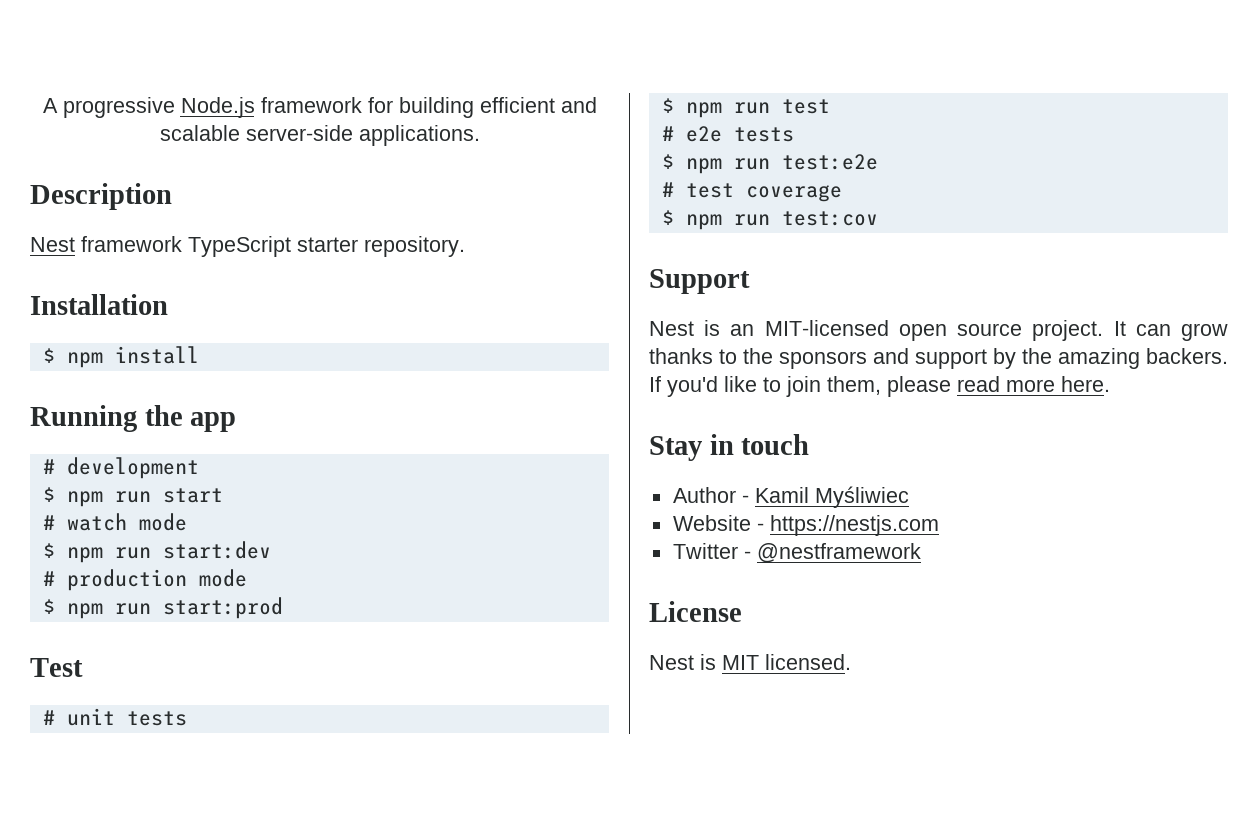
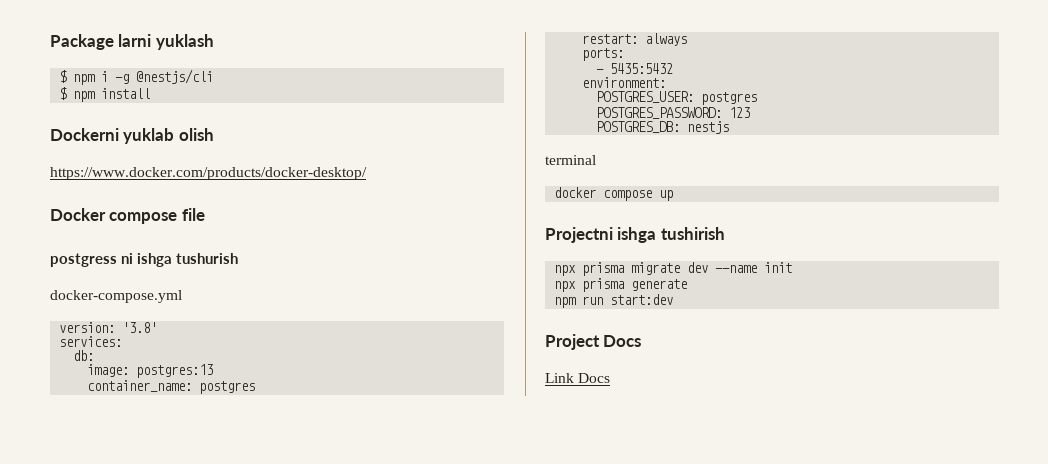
[42,97,597,118] [159,125,480,146] [30,183,172,210] [30,236,465,257] [30,294,168,315] [42,346,199,368] [30,405,237,432] [42,457,199,479] [42,487,223,507] [42,513,187,531] [42,541,271,563] [42,569,247,591] [42,597,283,619] [30,658,83,677] [42,708,187,726] [661,98,830,118] [661,126,794,142] [661,154,878,174] [661,182,842,202] [661,210,878,230] [649,269,750,294] [649,320,1228,341] [649,348,1228,369] [649,376,1110,397] [649,434,810,461] [672,486,909,508] [672,515,939,536] [672,543,921,563] [649,601,742,622] [649,654,851,670] A progressive Node.js framework for building efficient and scalable server-side applications. // Description // Nest framework TypeScript starter repository. // Installation // $ npm install // Running the app // # development // $ npm run start // # watch mode // $ npm run start:dev // # production mode // $ npm run start:prod // Test // # unit tests // $ npm run test // # e2e tests // $ npm run test:e2e // # test coverage // $ npm run test:cov // Support // Nest is an MIT-licensed open source project. It can grow thanks to the sponsors and support by the amazing backers. If you'd like to join them, please read more here. // Stay in touch // Author - Kamil Myśliwiec // Website - https://nestjs.com // Twitter - @nestframework // License // Nest is MIT licensed. -> [50,34,214,50] [59,69,214,85] [59,87,151,102] [50,128,214,144] [50,167,367,180] [50,208,205,224] [50,253,239,267] [50,290,182,303] [59,322,158,333] [59,336,123,347] [73,350,95,361] [87,364,214,378] [87,380,256,394] [582,33,688,46] [582,48,625,61] [596,63,674,74] [582,77,667,88] [596,91,758,105] [596,107,751,119] [596,121,730,134] [545,155,596,165] [554,187,674,201] [545,227,725,243] [554,262,793,276] [554,278,688,292] [554,294,674,308] [545,334,642,350] [545,373,611,383] Package larni yuklash // $ npm i -g @nestjs/cli // $ npm install // Dockerni yuklab olish // https://www.docker.com/products/docker-desktop/ // Docker compose file // postgress ni ishga tushurish // docker-compose.yml // version: '3.8' // services: // db: // image: postgres:13 // container_name: postgres // restart: always // ports: // - 5435:5432 // environment: // POSTGRES_USER: postgres // POSTGRES_PASSWORD: 123 // POSTGRES_DB: nestjs // terminal // docker compose up // Projectni ishga tushirish // npx prisma migrate dev --name init // npx prisma generate // npm run start:dev // Project Docs // Link Docs

